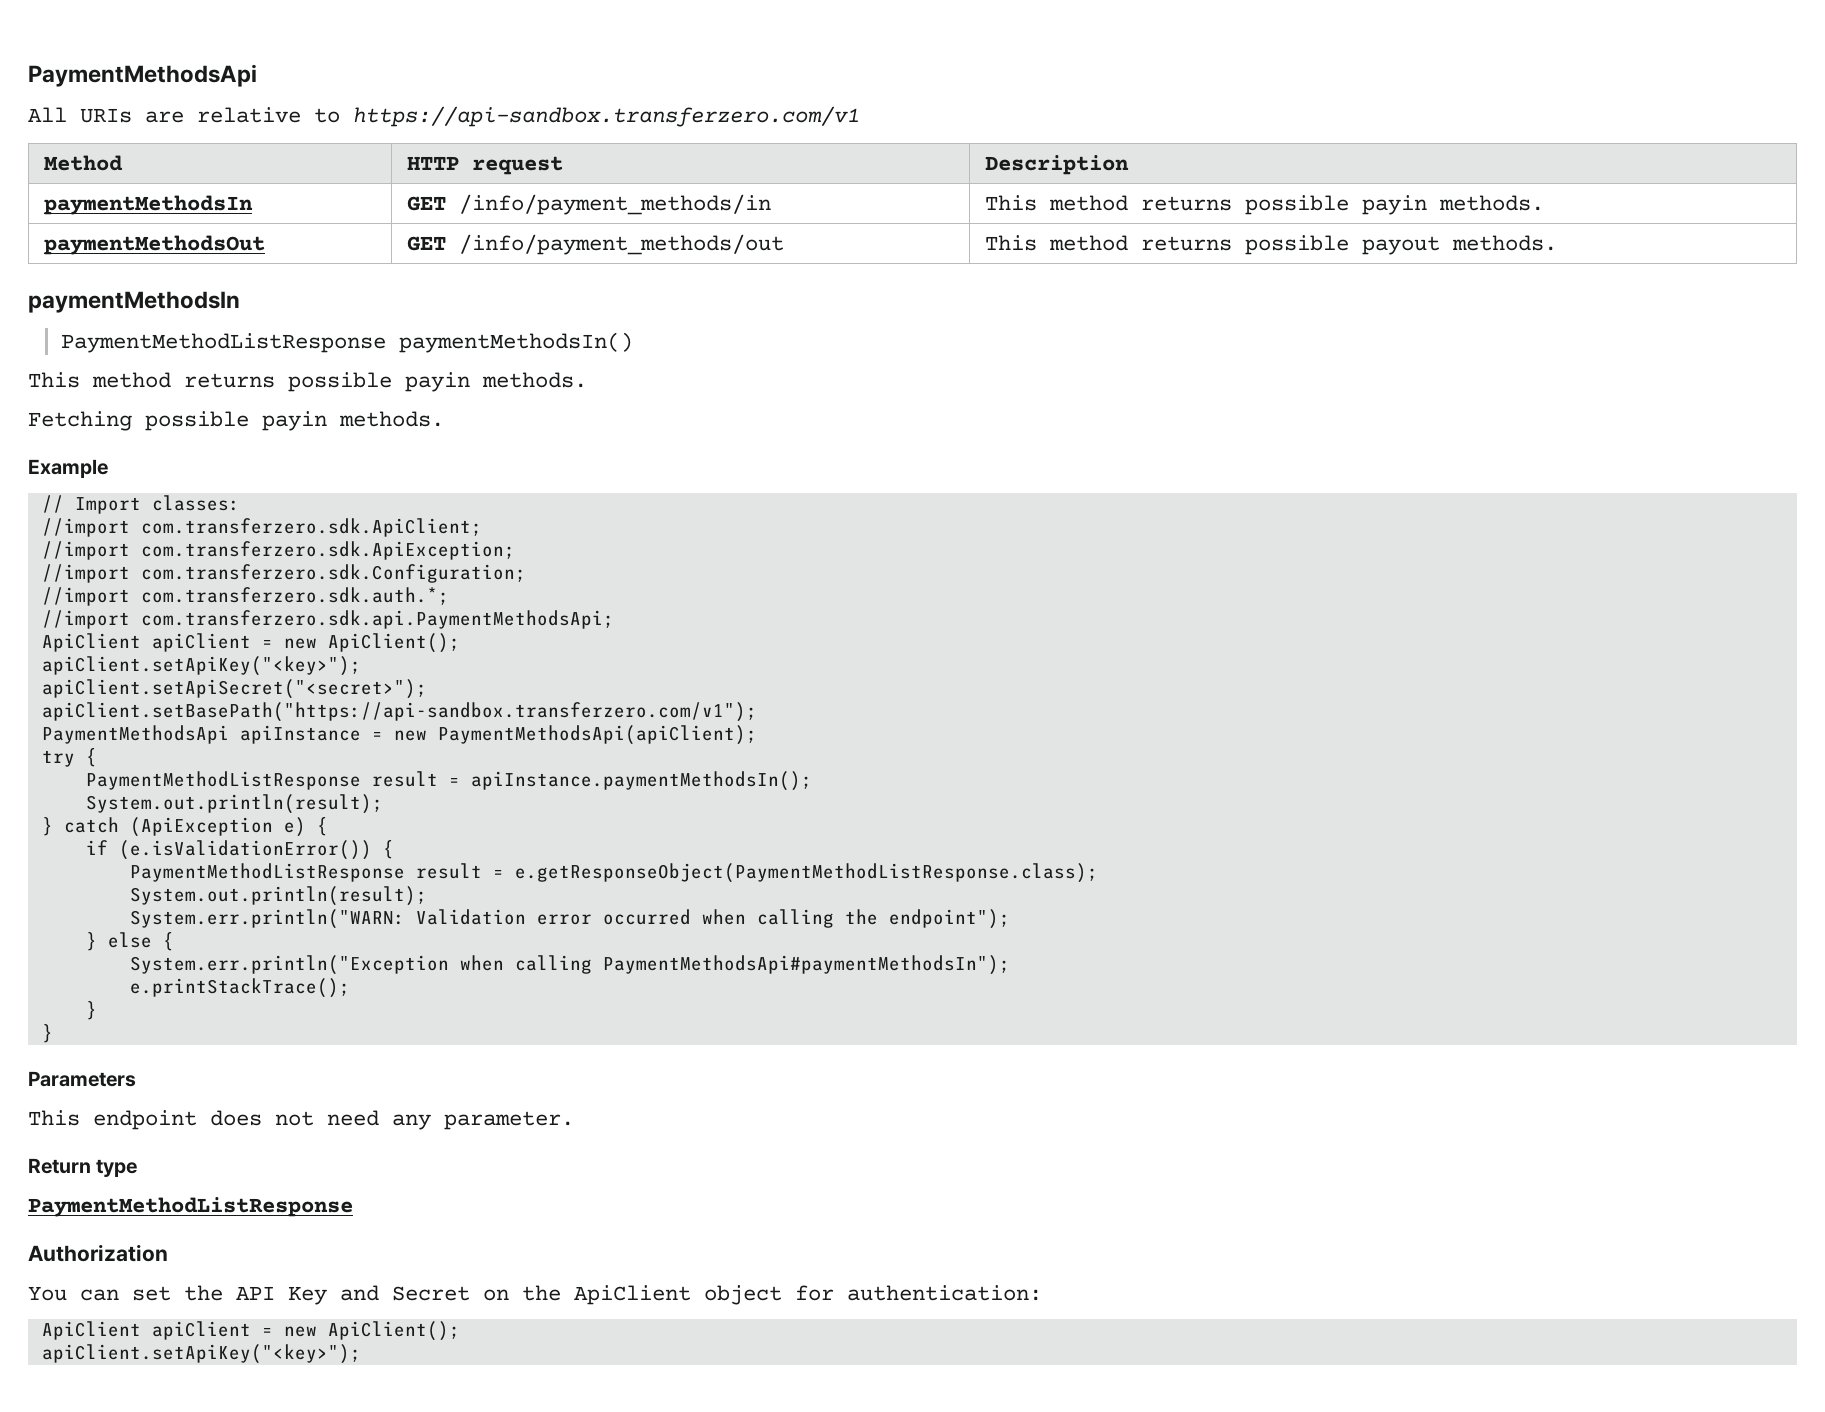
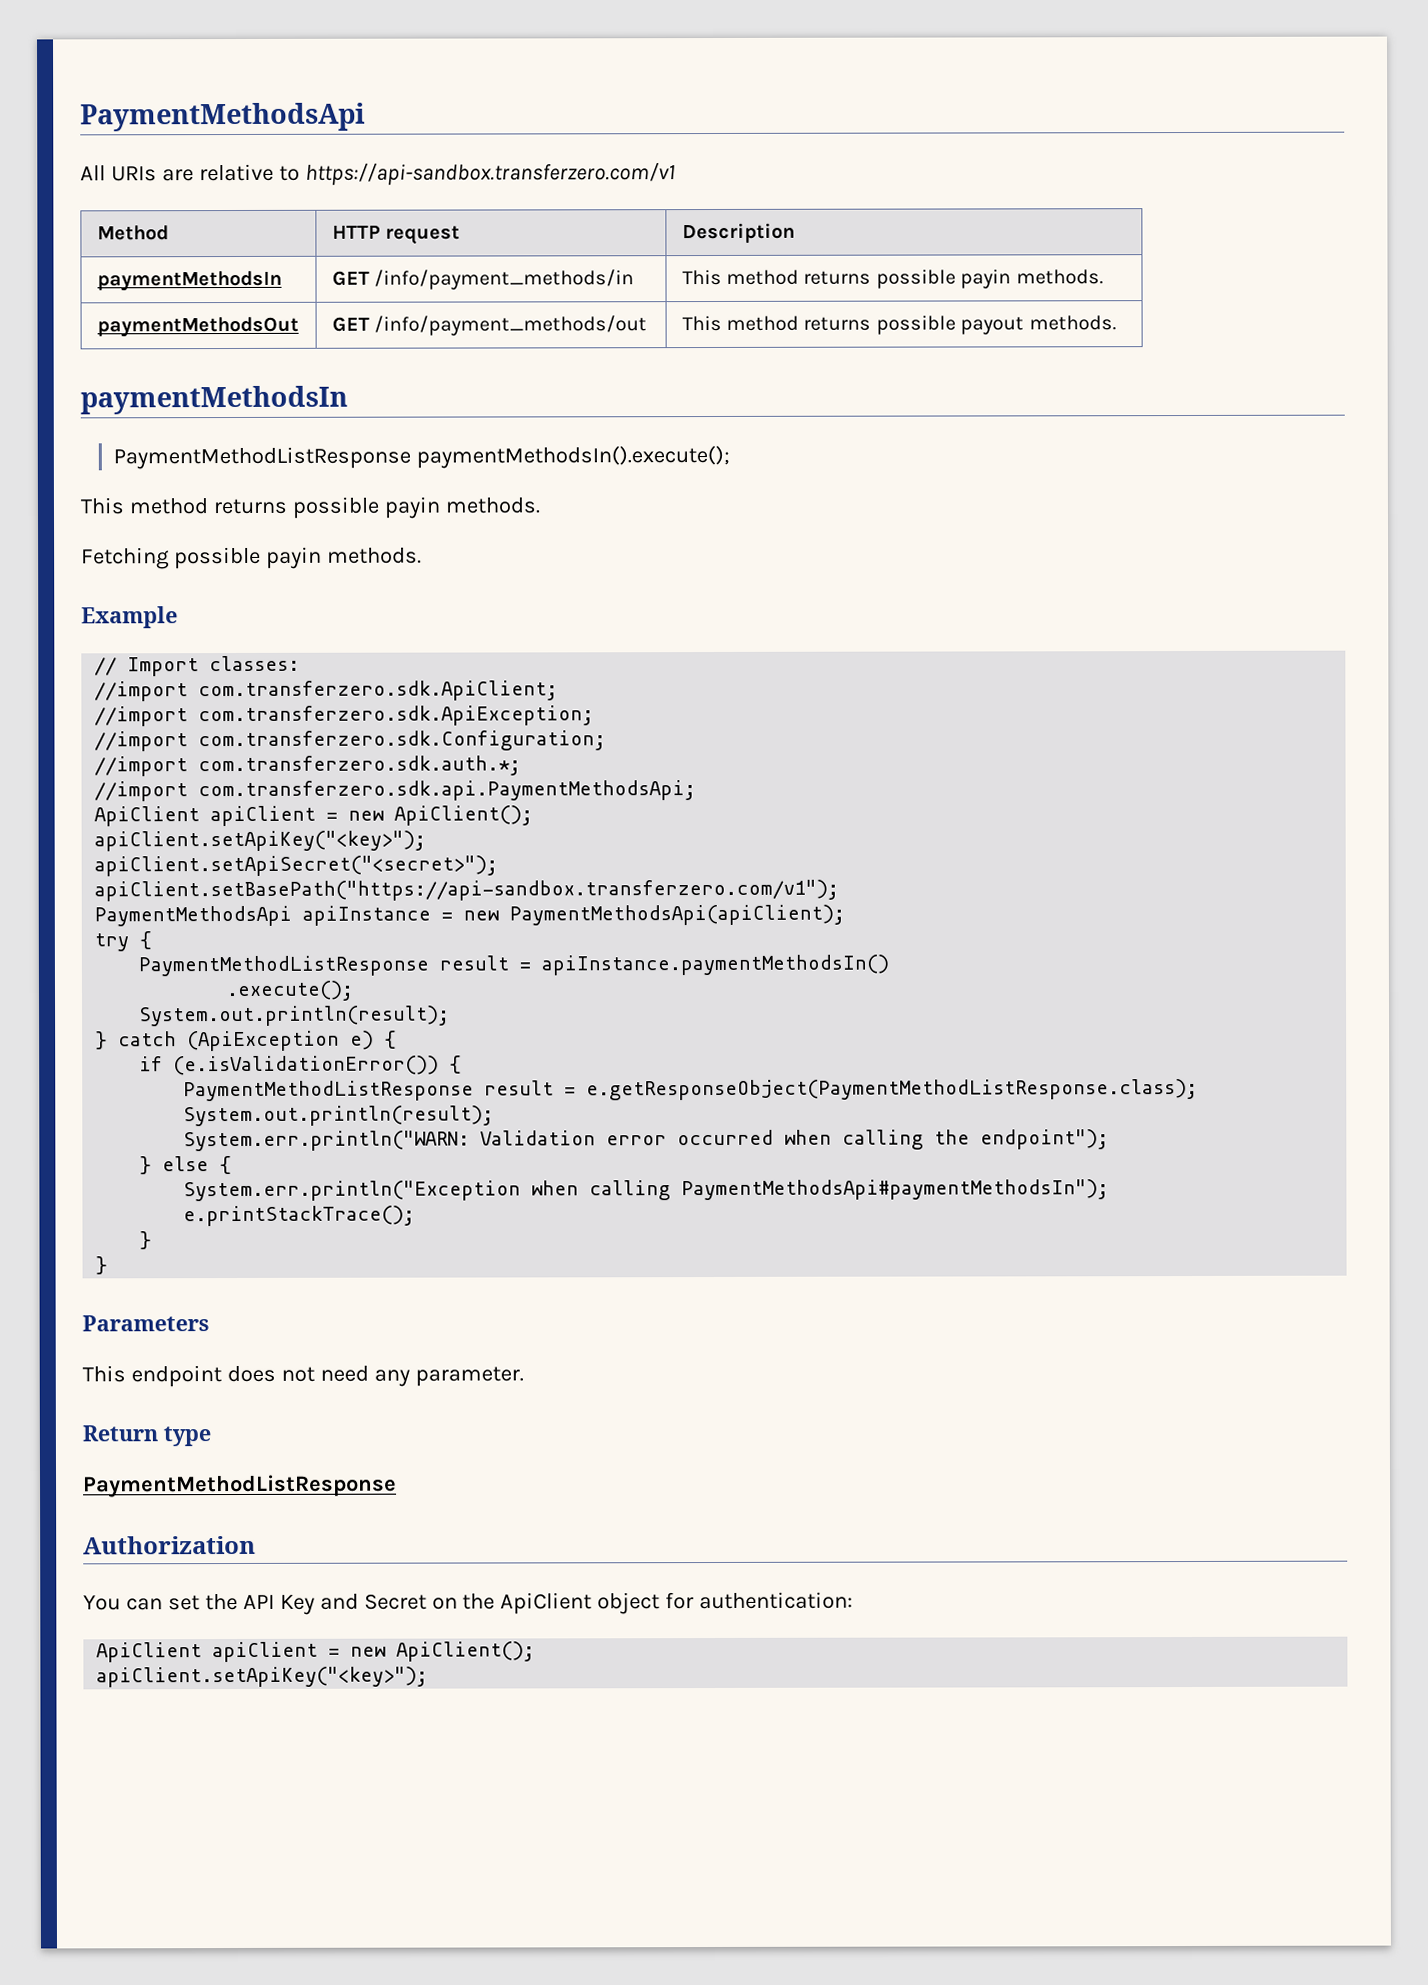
[398,332,633,353] paymentMethodsIn() -> [415,445,730,469] paymentMethodsIn().execute();
[470,771,812,791] apiInstance.paymentMethodsIn(); -> [541,954,890,976] [226,980,355,1002] apiInstance.paymentMethodsIn() // .execute();

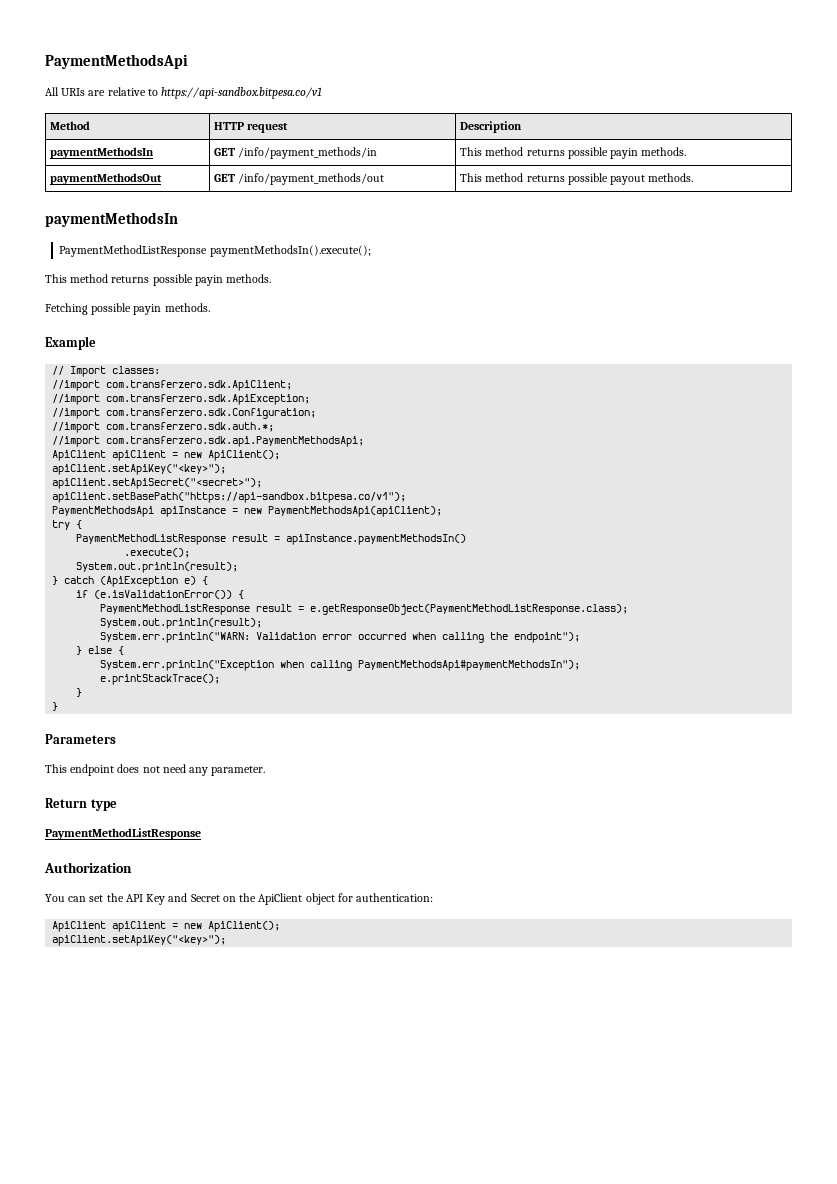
[304,162,676,186] https://api-sandbox.transferzero.com/v1 -> [161,87,323,99] https://api-sandbox.bitpesa.co/v1
[94,879,840,902] apiClient.setBasePath("https://api-sandbox.transferzero.com/v1"); -> [52,492,407,503] apiClient.setBasePath("https://api-sandbox.bitpesa.co/v1");

